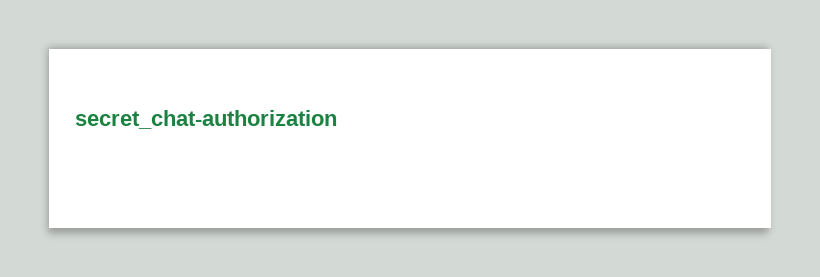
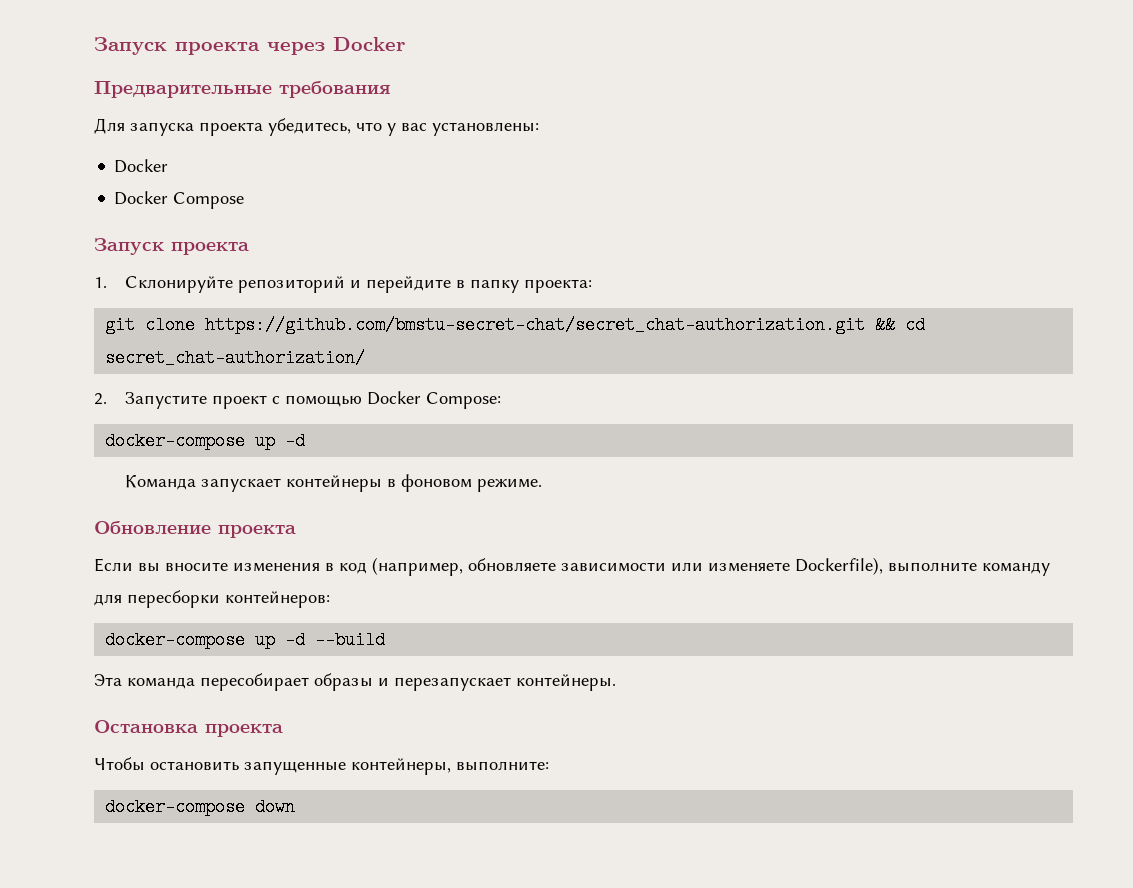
[75,110,337,129] secret_chat-authorization -> [94,37,405,55] [94,81,391,98] [94,118,539,136] [114,159,169,173] [114,191,245,209] [94,238,249,255] [94,276,593,293] [105,316,926,334] [105,349,366,367] [94,391,502,409] [105,432,306,450] [125,474,543,492] [94,521,296,538] [94,557,1050,576] [94,590,330,608] [105,631,386,649] [94,673,616,691] [94,720,283,737] [94,757,549,775] [105,798,296,816] Запуск проекта через Docker // Предварительные требования // Для запуска проекта убедитесь, что у вас установлены: // Docker // Docker Compose // Запуск проекта // 1. Склонируйте репозиторий и перейдите в папку проекта: // git clone https://github.com/bmstu-secret-chat/secret_chat-authorization.git && cd secret_chat-authorization/ // 2. Запустите проект с помощью Docker Compose: // docker-compose up -d // Команда запускает контейнеры в фоновом режиме. // Обновление проекта // Если вы вносите изменения в код (например, обновляете зависимости или изменяете Dockerfile), выполните команду для пересборки контейнеров: // docker-compose up -d --build // Эта команда пересобирает образы и перезапускает контейнеры. // Остановка проекта // Чтобы остановить запущенные контейнеры, выполните: // docker-compose down

